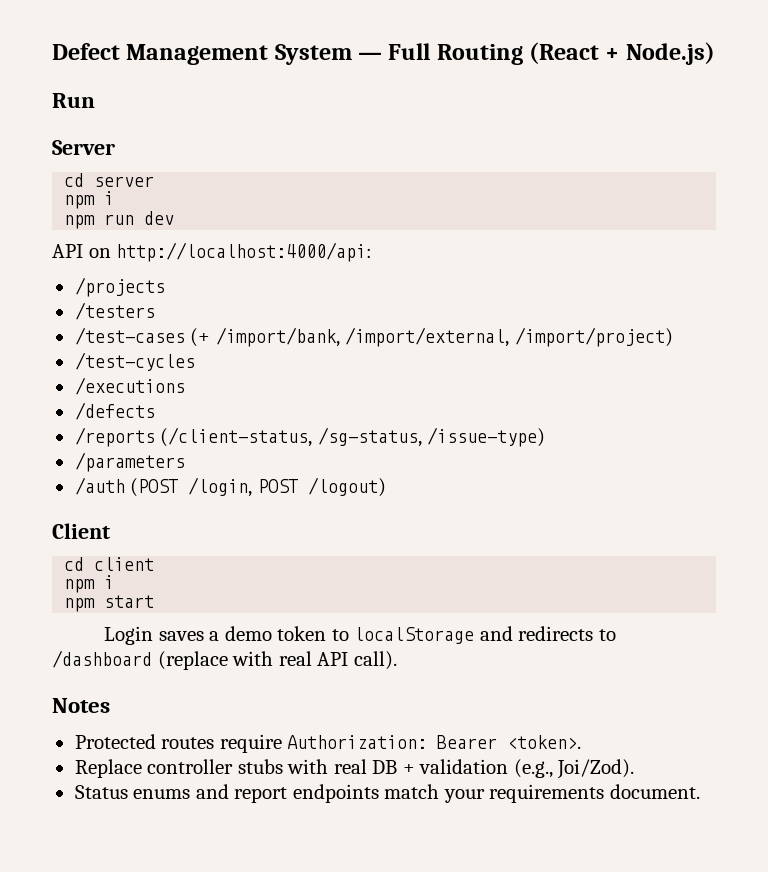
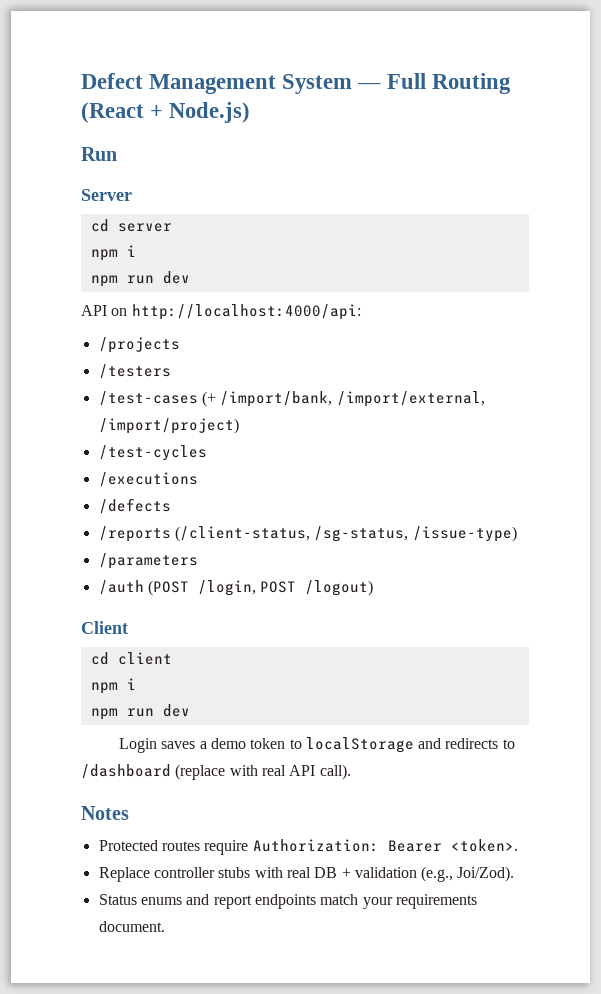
[104,595,155,608] start -> [126,704,190,717] run dev

